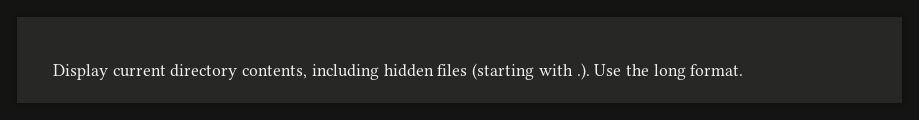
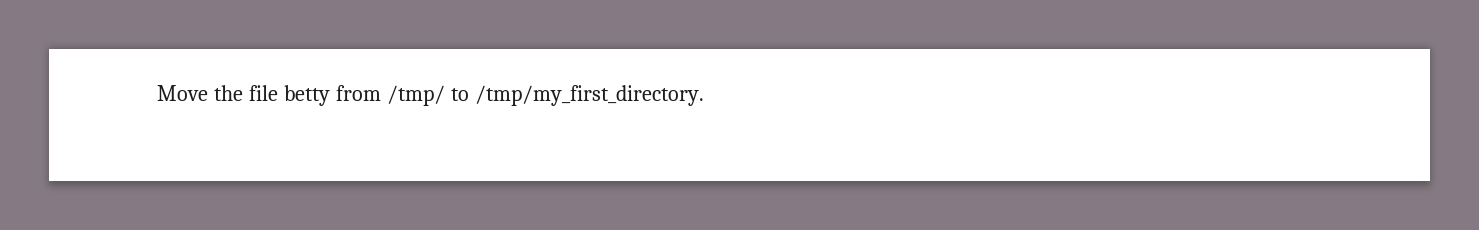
[53,63,744,80] Display current directory contents, including hidden files (starting with .). Use the long format. -> [157,85,704,106] Move the file betty from /tmp/ to /tmp/my_first_directory.

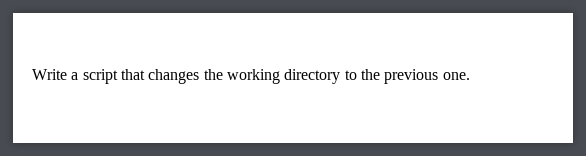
[157,85,704,106] Move the file betty from /tmp/ to /tmp/my_first_directory. -> [32,69,470,84] Write a script that changes the working directory to the previous one.

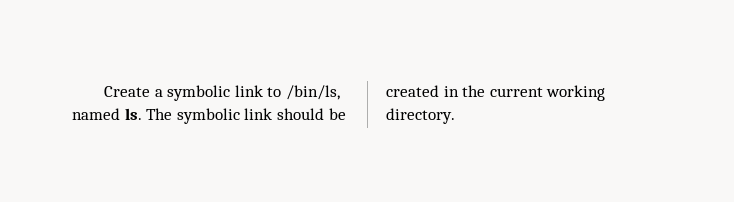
[32,69,470,84] Write a script that changes the working directory to the previous one. -> [103,85,340,101] [72,108,346,124] [386,85,606,101] [386,108,455,124] Create a symbolic link to /bin/ls, named ls. The symbolic link should be created in the current working directory.

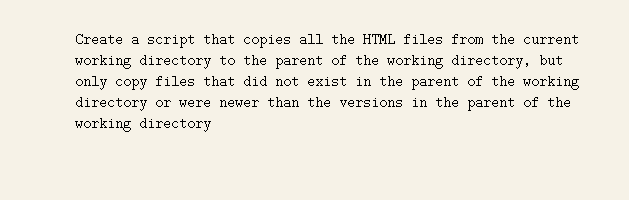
[167,85,340,101] [72,108,346,124] [386,85,606,101] [386,108,455,124] symbolic link to /bin/ls, named ls. The symbolic link should be created in the current working directory. -> [147,33,579,48] [75,54,563,69] [75,75,579,90] [75,96,571,111] [75,117,211,132] script that copies all the HTML files from the current working directory to the parent of the working directory, but only copy files that did not exist in the parent of the working directory or were newer than the versions in the parent of the working directory

